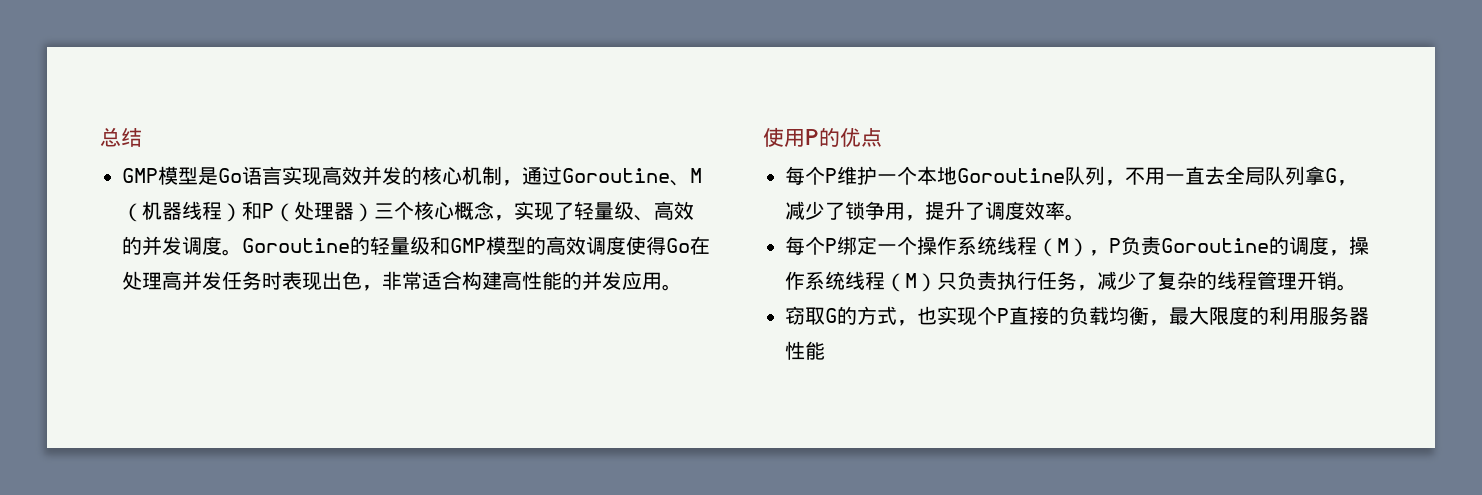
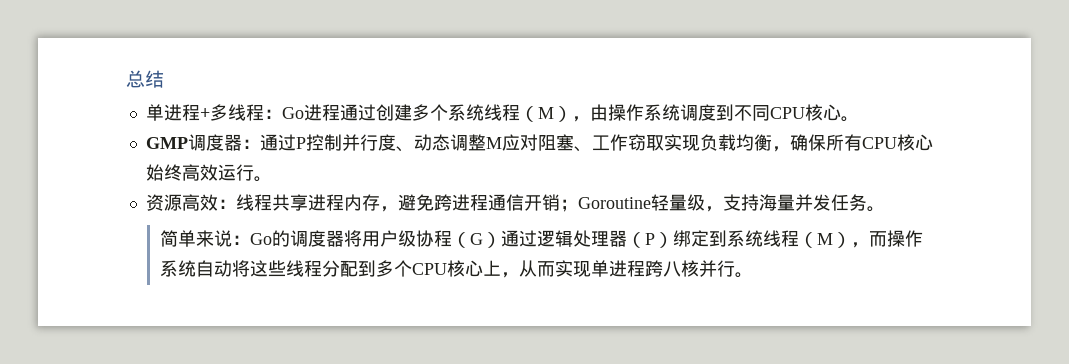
[122,166,702,186] [122,201,694,222] [122,236,710,256] [122,271,682,291] [763,127,882,147] [785,166,1357,186] [785,201,1085,221] [785,236,1369,257] [785,271,1357,292] [785,306,1369,326] [785,341,825,360] GMP模型是Go语言实现高效并发的核心机制，通过Goroutine、M（机器线程）和P（处理器）三个核心概念，实现了轻量级、高效的并发调度。Goroutine的轻量级和GMP模型的高效调度使得Go在处理高并发任务时表现出色，非常适合构建高性能的并发应用。 // 使用P的优点 // 每个P维护一个本地Goroutine队列，不用一直去全局队列拿G，减少了锁争用，提升了调度效率。 // 每个P绑定一个操作系统线程（M），P负责Goroutine的调度，操作系统线程（M）只负责执行任务，减少了复杂的线程管理开销。 // 窃取G的方式，也实现个P直接的负载均衡，最大限度的利用服务器性能 -> [145,104,859,122] [145,134,933,152] [145,164,272,182] [145,194,885,212] [159,230,923,248] [159,260,753,278] 单进程+多线程：Go进程通过创建多个系统线程（M），由操作系统调度到不同CPU核心。 // GMP调度器：通过P控制并行度、动态调整M应对阻塞、工作窃取实现负载均衡，确保所有CPU核心始终高效运行。 // 资源高效：线程共享进程内存，避免跨进程通信开销；Goroutine轻量级，支持海量并发任务。 // 简单来说：Go的调度器将用户级协程（G）通过逻辑处理器（P）绑定到系统线程（M），而操作系统自动将这些线程分配到多个CPU核心上，从而实现单进程跨八核并行。

